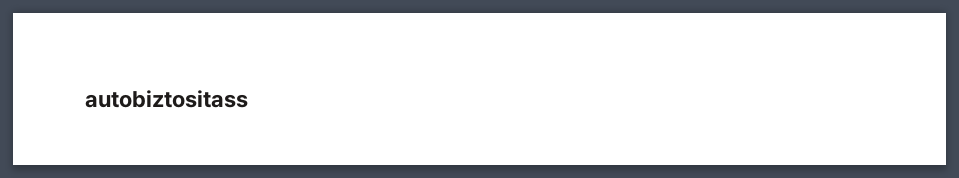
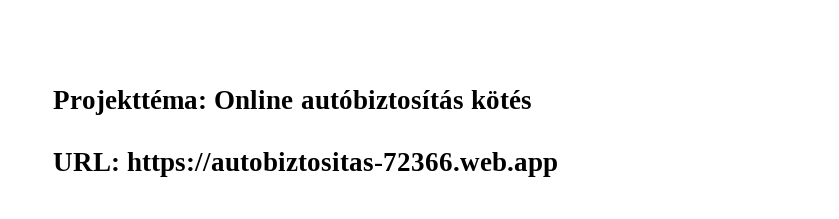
[85,90,248,108] autobiztositass -> [53,90,532,115] [53,152,559,177] Projekttéma: Online autóbiztosítás kötés // URL: https://autobiztositas-72366.web.app

